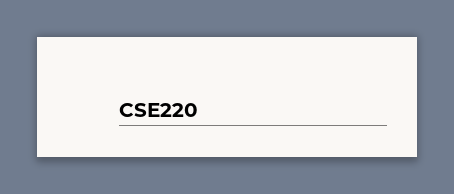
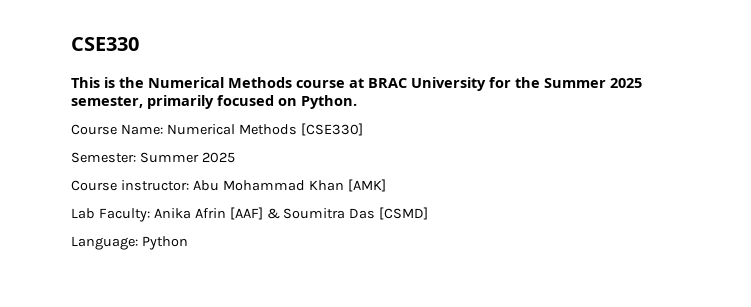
[119,103,198,117] CSE220 -> [71,37,139,51] [71,77,642,91] [71,95,357,109] [71,123,363,136] [71,152,235,163] [71,179,386,192] [71,207,429,222] [71,236,188,250] CSE330 // This is the Numerical Methods course at BRAC University for the Summer 2025 semester, primarily focused on Python. // Course Name: Numerical Methods [CSE330] // Semester: Summer 2025 // Course instructor: Abu Mohammad Khan [AMK] // Lab Faculty: Anika Afrin [AAF] & Soumitra Das [CSMD] // Language: Python

